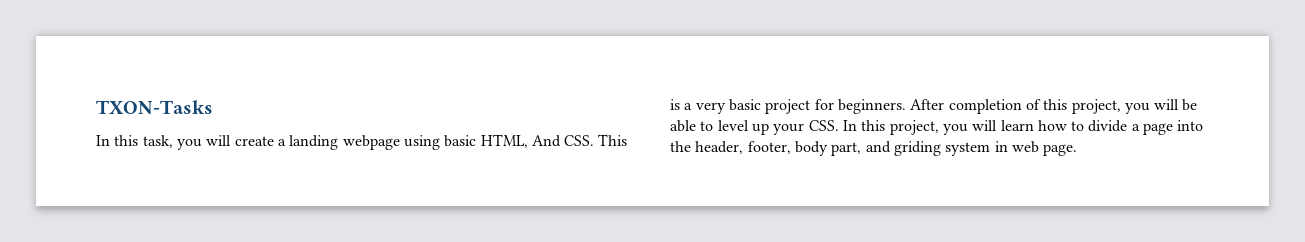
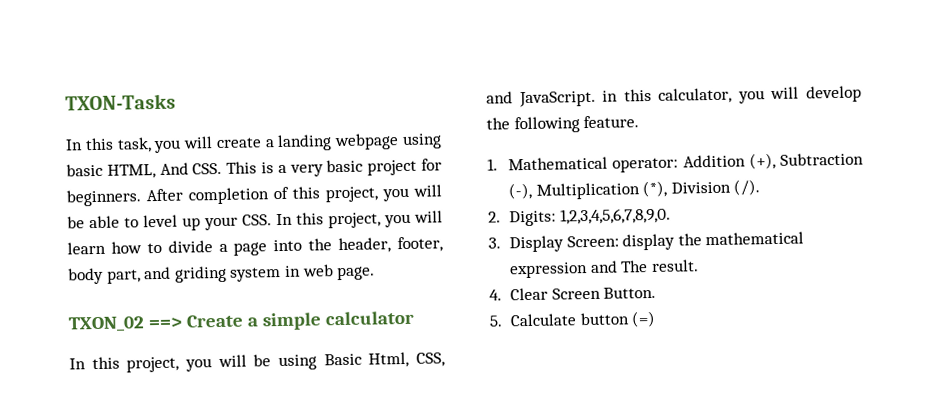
(1078, 150) none -> [68,310,414,333] [69,351,445,373] [486,85,862,108] [486,115,640,134] [487,152,864,173] [508,179,761,200] [488,207,671,227] [488,231,805,253] [509,259,699,279] [489,286,657,301] [489,310,657,328] // TXON_02 ==> Create a simple calculator // In this project, you will be using Basic Html, CSS, and JavaScript. in this calculator, you will develop the following feature. // 1. Mathematical operator: Addition (+), Subtraction (-), Multiplication (*), Division (/). // 2. Digits: 1,2,3,4,5,6,7,8,9,0. // 3. Display Screen: display the mathematical expression and The result. // 4. Clear Screen Button. // 5. Calculate button (=)

